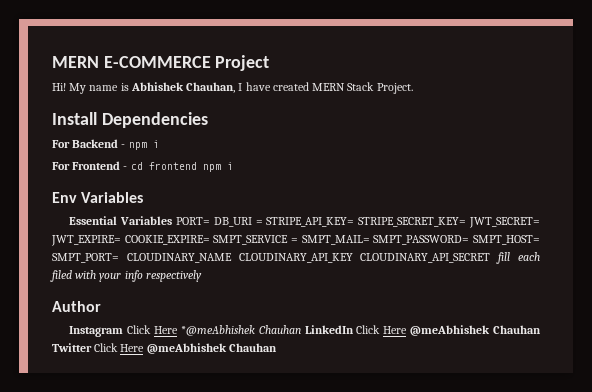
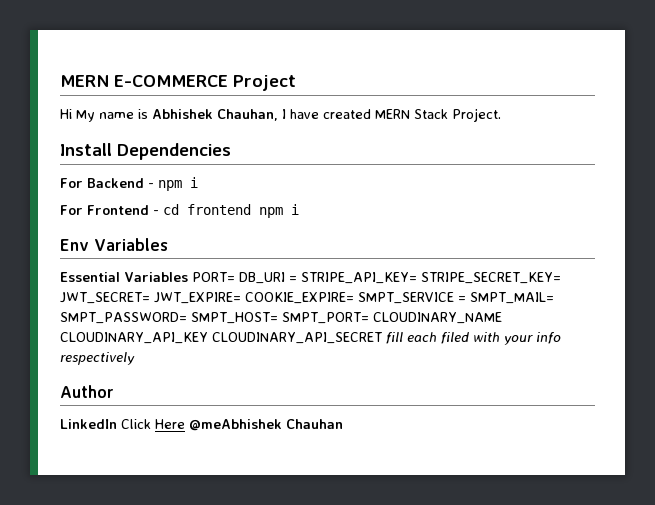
[52,83,66,91] Hi! -> [60,109,72,119] Hi
[69,325,301,337] Instagram Click Here *@meAbhishek Chauhan -> (114, 391) none
[52,343,277,354] Twitter Click Here @meAbhishek Chauhan -> (343, 424) none

